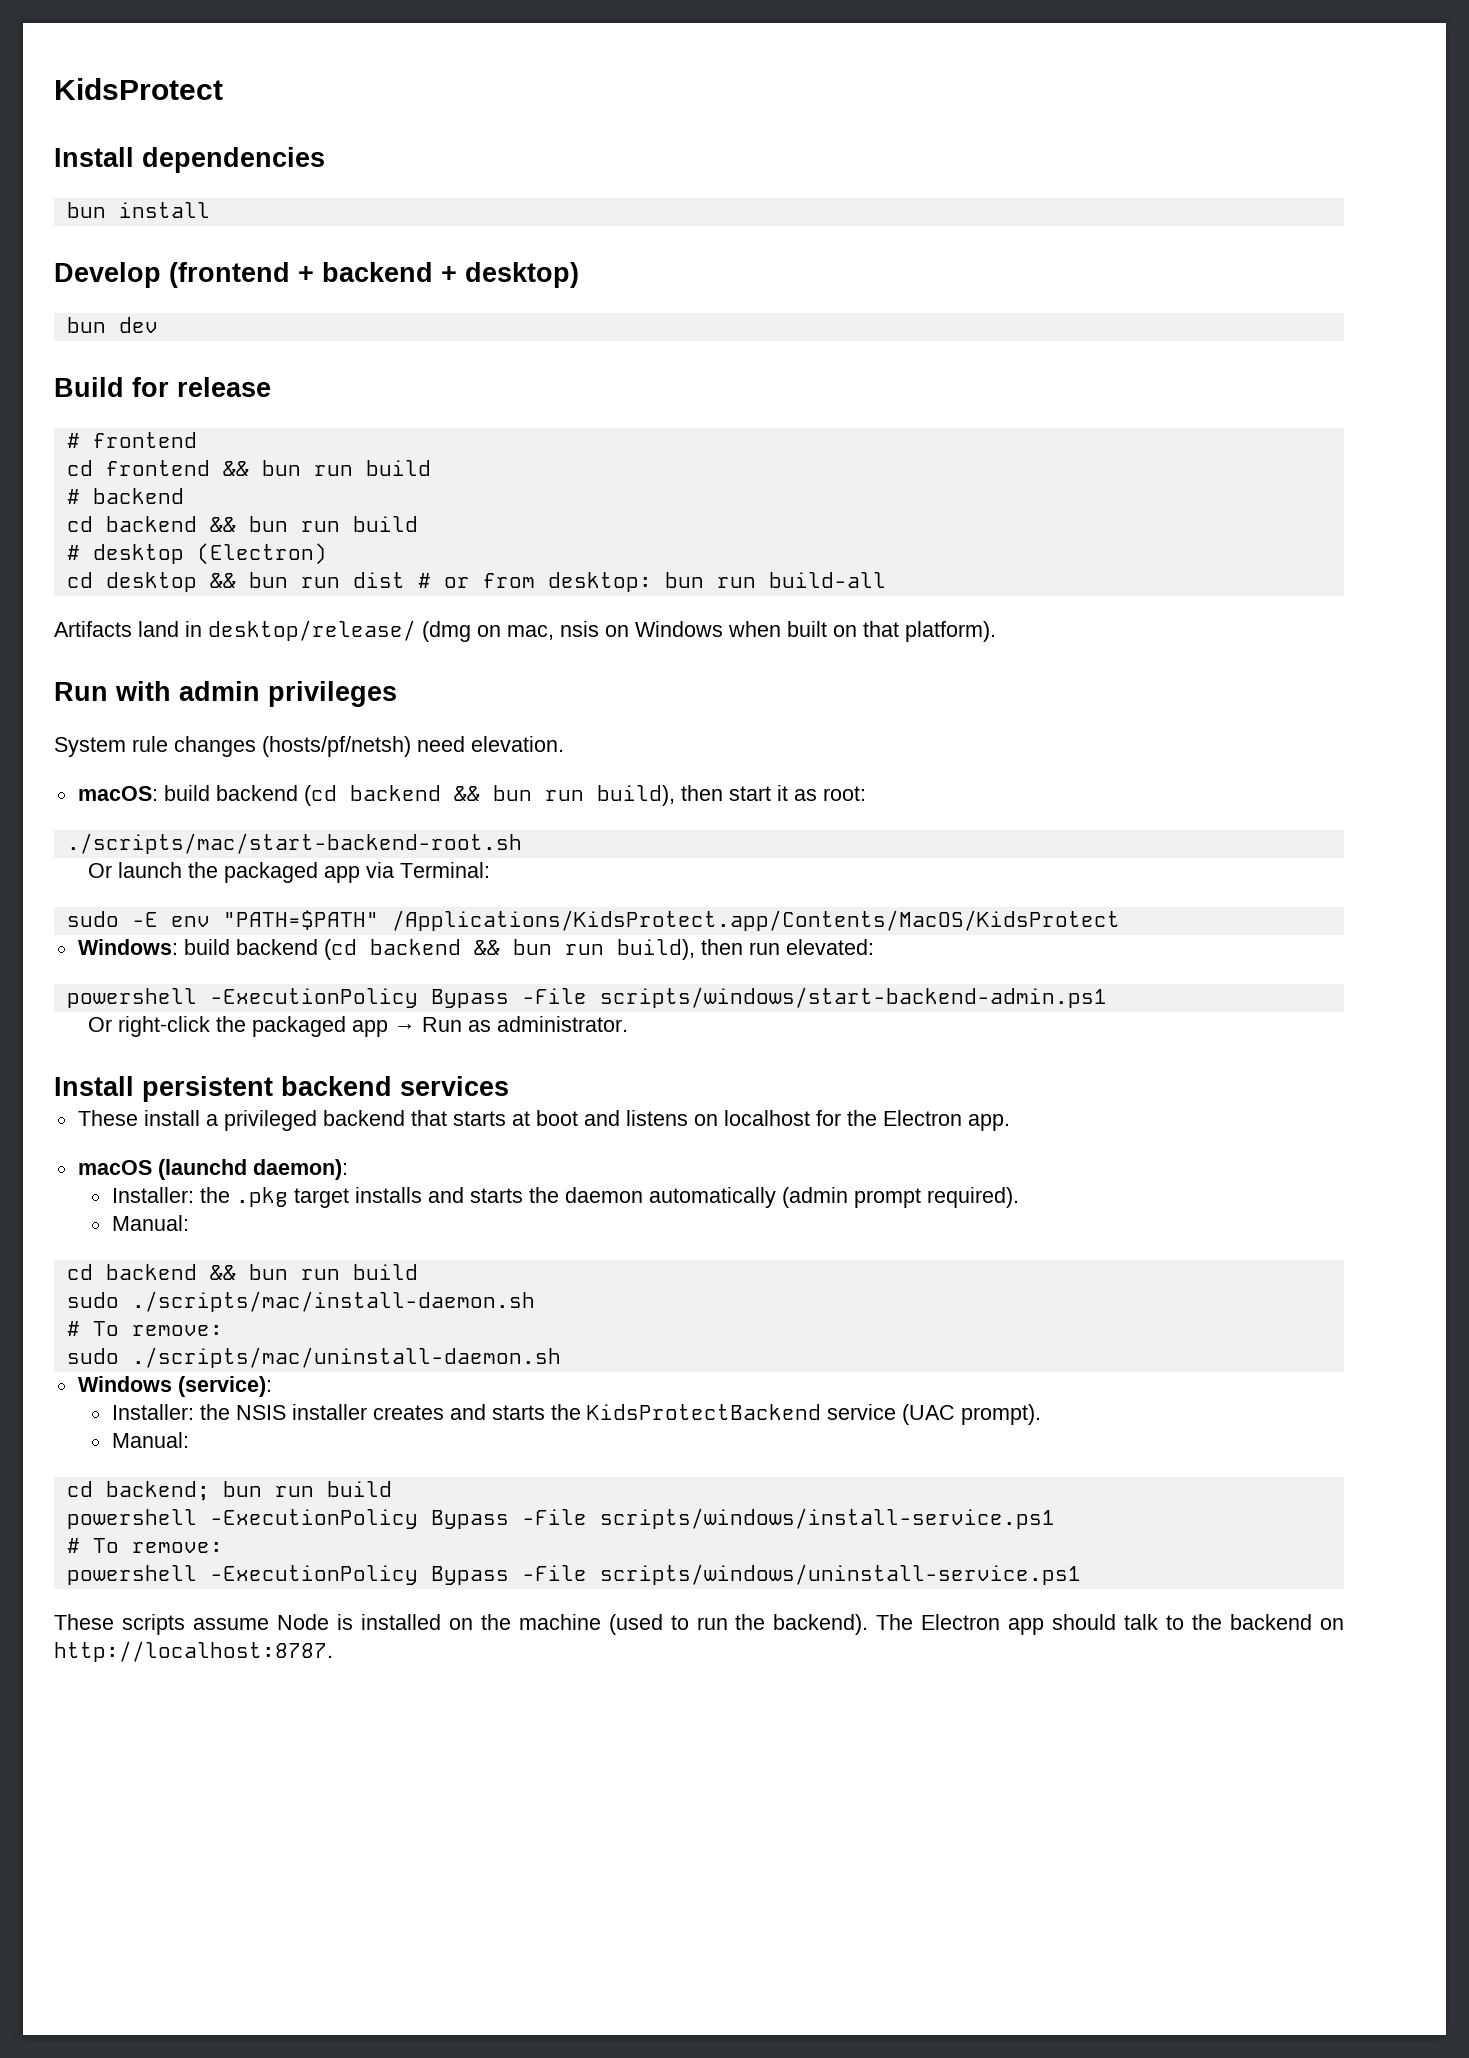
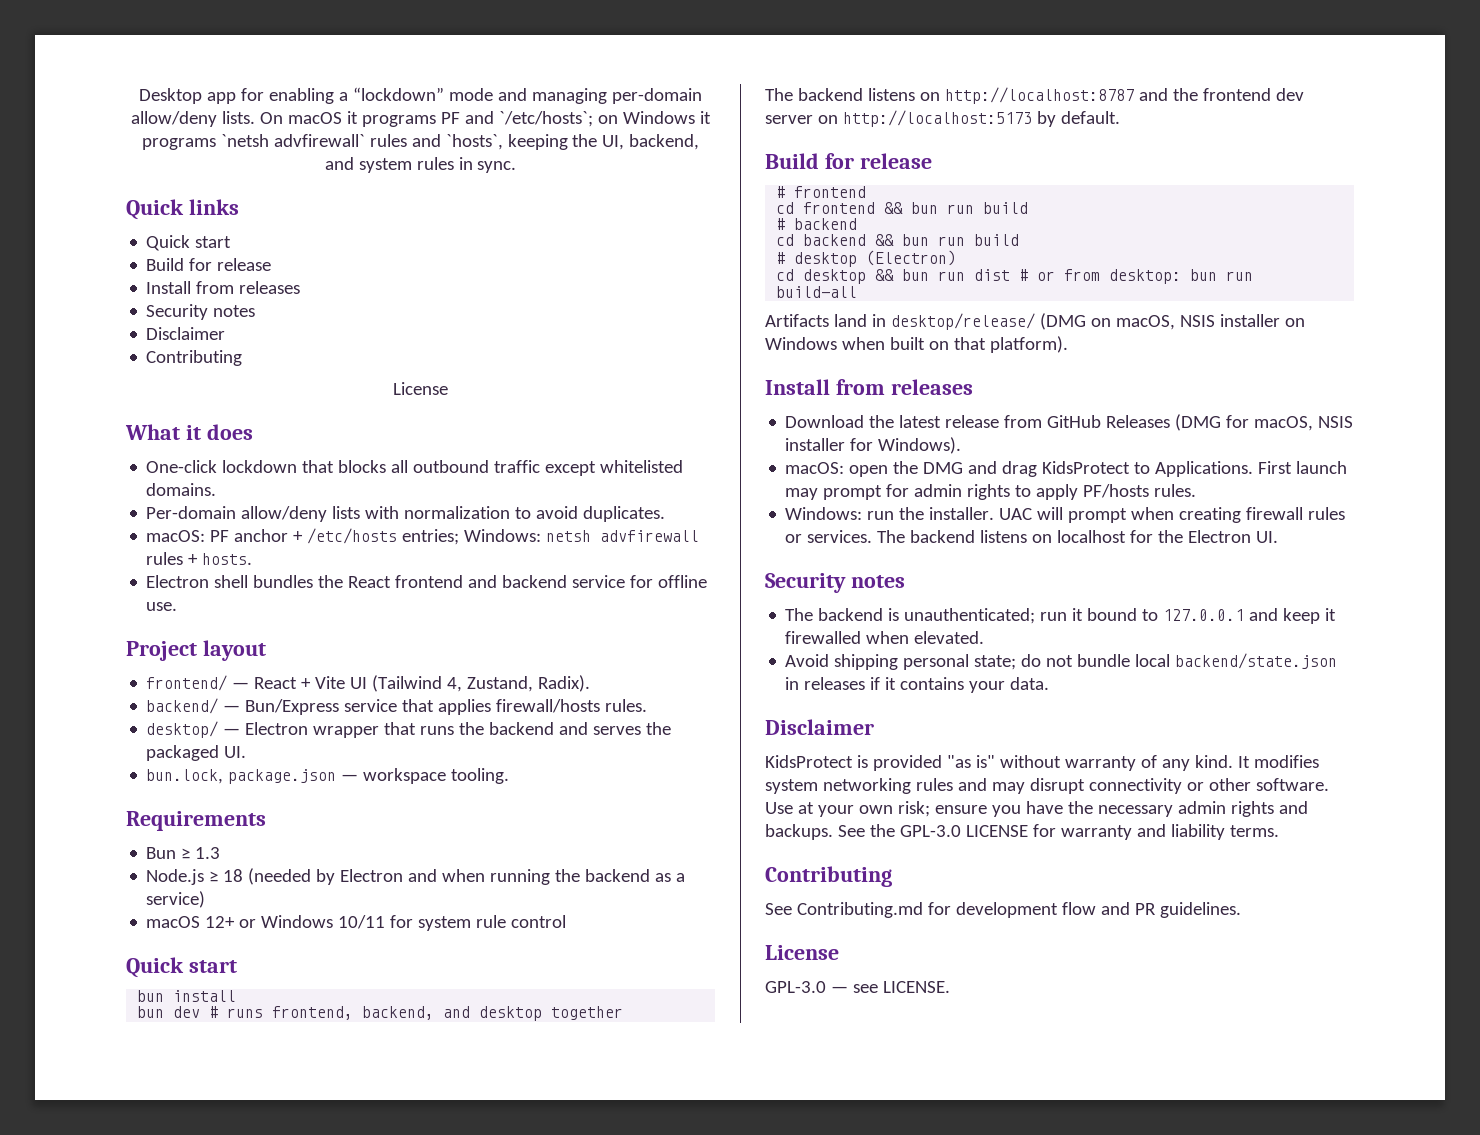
[54,78,223,100] [54,147,325,173] [66,202,210,218] [54,262,579,288] [66,317,158,333] KidsProtect // Install dependencies // bun install // Develop (frontend + backend + desktop) // bun dev -> [139,87,702,104] [131,111,711,127] [141,134,700,150] [324,157,517,173] [126,199,239,220] [146,235,232,251] [146,258,272,271] [146,281,301,294] [146,304,256,320] [146,327,226,340] [146,350,243,366] [393,382,448,395] [125,424,253,440] [146,460,684,476] [146,483,217,496] [146,506,666,522] [146,528,700,545] [146,552,253,565] [146,575,708,588] [146,602,178,611] [126,640,266,661] [146,675,591,692] [146,698,648,715] [146,721,672,738] [146,745,247,761] [146,768,510,784] [126,811,266,831] [146,847,221,859] [146,868,686,885] [146,891,206,908] [146,915,567,931] [126,957,237,978] [137,990,237,1002] [137,1006,624,1021] [765,87,1304,104] [765,110,1120,127] Desktop app for enabling a “lockdown” mode and managing per-domain allow/deny lists. On macOS it programs PF and `/etc/hosts`; on Windows it programs `netsh advfirewall` rules and `hosts`, keeping the UI, backend, and system rules in sync. // Quick links // Quick start // Build for release // Install from releases // Security notes // Disclaimer // Contributing // License // What it does // One-click lockdown that blocks all outbound traffic except whitelisted domains. // Per-domain allow/deny lists with normalization to avoid duplicates. // macOS: PF anchor + /etc/hosts entries; Windows: netsh advfirewall rules + hosts. // Electron shell bundles the React frontend and backend service for offline use. // Project layout // frontend/ — React + Vite UI (Tailwind 4, Zustand, Radix). // backend/ — Bun/Express service that applies firewall/hosts rules. // desktop/ — Electron wrapper that runs the backend and serves the packaged UI. // bun.lock, package.json — workspace tooling. // Requirements // Bun ≥ 1.3 // Node.js ≥ 18 (needed by Electron and when running the backend as a service) // macOS 12+ or Windows 10/11 for system rule control // Quick start // bun install // bun dev # runs frontend, backend, and desktop together // The backend listens on http://localhost:8787 and the frontend dev server on http://localhost:5173 by default.
[422,621,599,642] (dmg on mac, nsis -> [1039,313,1280,330] (DMG on macOS, NSIS installer
[54,681,397,707] [54,736,564,757] [77,785,866,806] [66,833,522,854] [87,862,490,883] [66,910,1120,931] [77,939,874,960] [66,987,1107,1008] [87,1016,628,1037] [54,1076,509,1102] [77,1110,620,1131] Run with admin privileges // System rule changes (hosts/pf/netsh) need elevation. // macOS: build backend (cd backend && bun run build), then start it as root: // ./scripts/mac/start-backend-root.sh // Or launch the packaged app via Terminal: // sudo -E env "PATH=$PATH" /Applications/KidsProtect.app/Contents/MacOS/KidsProtect // Windows: build backend (cd backend && bun run build), then run elevated: // powershell -ExecutionPolicy Bypass -File scripts/windows/start-backend-admin.ps1 // Or right-click the packaged app → Run as administrator. // Install persistent backend services // These install a privileged backend that starts at boot and -> [765,379,973,395] [785,414,1354,431] [785,437,962,454] [785,461,1348,477] [785,484,1197,500] [785,507,1346,523] [785,530,976,543] Install from releases // Download the latest release from GitHub Releases (DMG for macOS, NSIS installer for Windows). // macOS: open the DMG and drag KidsProtect to Applications. First launch may prompt for admin rights to apply PF/hosts rules. // Windows: run the installer. UAC will prompt when creating firewall rules or services. The backend
[967,1114,1010,1131] [77,1159,348,1180] [111,1187,1019,1208] [111,1215,189,1231] [66,1264,418,1280] [66,1291,535,1312] [66,1321,223,1336] [66,1347,561,1368] [77,1376,272,1397] [111,1404,1041,1425] [111,1432,189,1448] [66,1481,392,1501] [66,1508,1055,1529] [66,1538,223,1553] [66,1564,1081,1585] [54,1614,1345,1635] [54,1641,333,1662] app. // macOS (launchd daemon): // Installer: the .pkg target installs and starts the daemon automatically (admin prompt required). // Manual: // cd backend && bun run build // sudo ./scripts/mac/install-daemon.sh // # To remove: // sudo ./scripts/mac/uninstall-daemon.sh // Windows (service): // Installer: the NSIS installer creates and starts the KidsProtectBackend service (UAC prompt). // Manual: // cd backend; bun run build // powershell -ExecutionPolicy Bypass -File scripts/windows/install-service.ps1 // # To remove: // powershell -ExecutionPolicy Bypass -File scripts/windows/uninstall-service.ps1 // These scripts assume Node is installed on the machine (used to run the backend). The Electron app should talk to the backend on http://localhost:8787. -> [1256,531,1279,543] [765,573,905,593] [785,608,1337,624] [785,631,985,644] [785,653,1338,670] [785,677,1050,693] [765,719,874,735] [765,755,1319,771] [765,778,1329,794] [765,801,1308,817] [765,824,1279,840] [765,866,892,887] [765,902,1241,918] [765,945,839,960] [765,981,950,993] UI. // Security notes // The backend is unauthenticated; run it bound to 127.0.0.1 and keep it firewalled when elevated. // Avoid shipping personal state; do not bundle local backend/state.json in releases if it contains your data. // Disclaimer // KidsProtect is provided "as is" without warranty of any kind. It modifies system networking rules and may disrupt connectivity or other software. Use at your own risk; ensure you have the necessary admin rights and backups. See the GPL-3.0 LICENSE for warranty and liability terms. // Contributing // See Contributing.md for development flow and PR guidelines. // License // GPL-3.0 — see LICENSE.

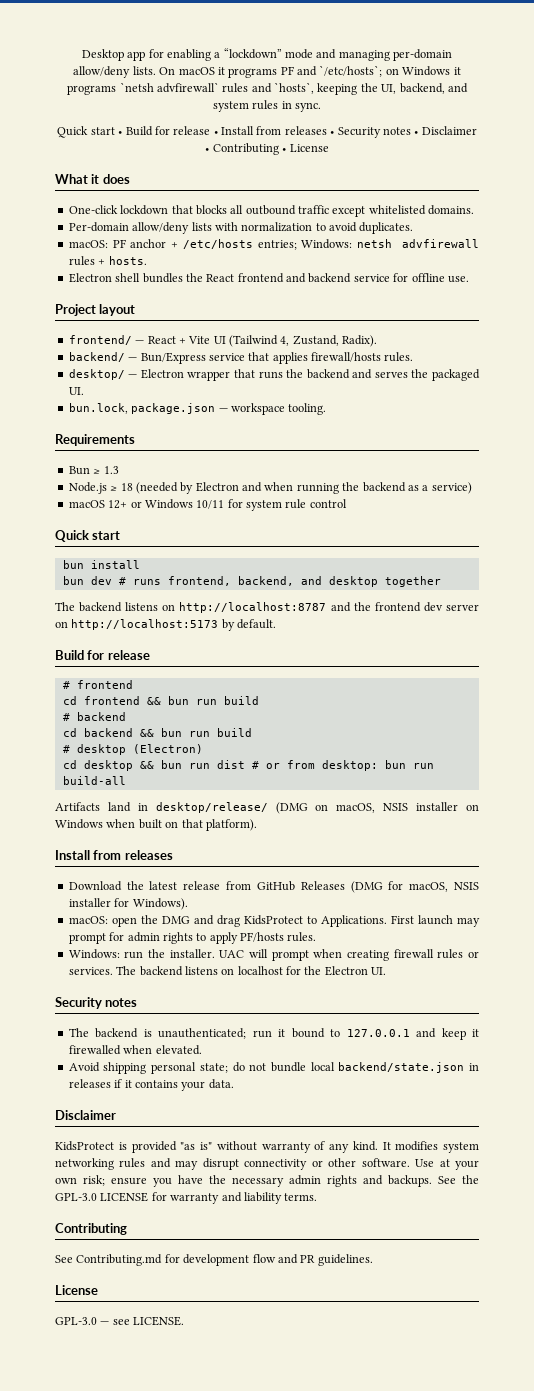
[126,199,239,220] [146,235,232,251] [146,258,272,271] [146,281,301,294] [146,304,256,320] [146,327,226,340] [146,350,243,366] // Quick links // Quick start // Build for release // Install from releases // Security notes // Disclaimer // Contributing // -> [57,126,477,138] [205,143,287,155] // Quick start • Build for release • Install from releases • Security notes • Disclaimer • Contributing •

